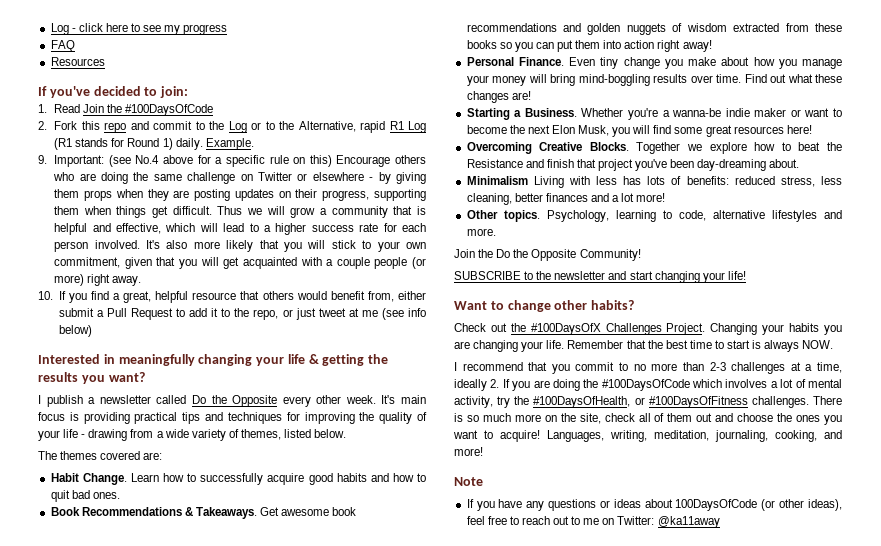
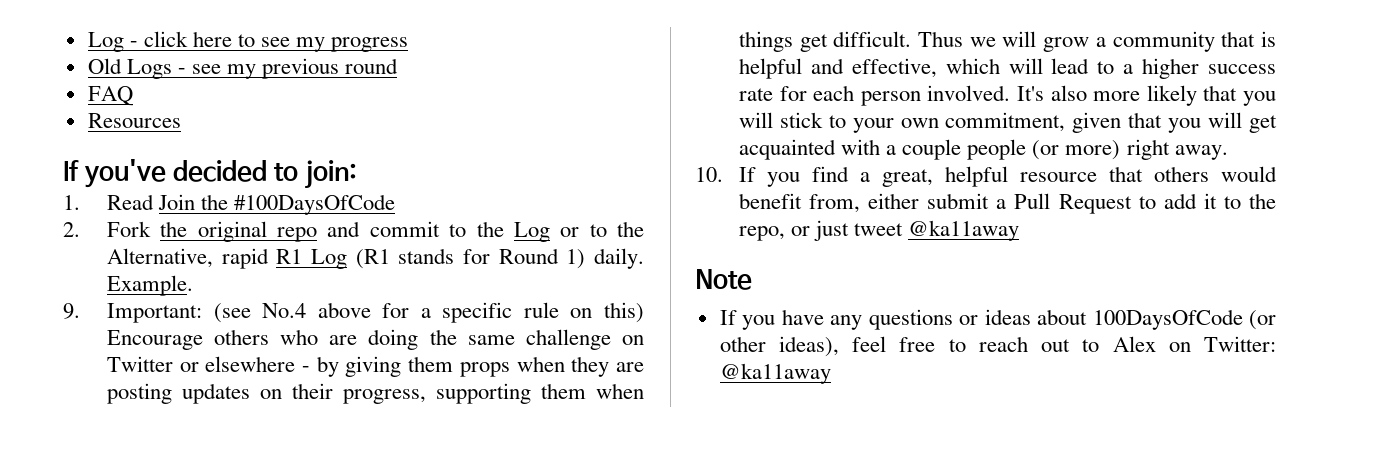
(228, 29) none -> [87,58,399,79] // Old Logs - see my previous round
[81,121,100,130] this -> [160,221,267,242] the original
[348,308,426,320] [58,325,92,337] [38,354,389,366] [38,372,145,384] [38,395,426,407] [38,412,427,424] [38,429,347,441] [38,451,163,460] [50,473,426,485] [50,490,120,502] [50,507,357,519] [466,23,842,35] [466,40,712,52] [466,57,843,69] [466,74,842,86] [466,91,531,103] [466,108,842,120] [466,125,812,137] [466,142,842,154] [466,159,800,171] [466,176,842,188] [466,193,666,205] [466,210,842,222] [466,228,496,236] [454,249,641,261] [454,271,746,283] [454,300,635,312] [454,323,842,335] [454,340,834,352] [454,362,843,374] [454,379,842,391] [454,396,842,408] [454,413,842,425] [453,430,842,442] [454,447,483,456] at me (see info below) // Interested in meaningfully changing your life & getting the results you want? // I publish a newsletter called Do the Opposite every other week. It's main focus is providing practical tips and techniques for improving the quality of your life - drawing from a wide variety of themes, listed below. // The themes covered are: // Habit Change. Learn how to successfully acquire good habits and how to quit bad ones. // Book Recommendations & Takeaways. Get awesome book recommendations and golden nuggets of wisdom extracted from these books so you can put them into action right away! // Personal Finance. Even tiny change you make about how you manage your money will bring mind-boggling results over time. Find out what these changes are! // Starting a Business. Whether you're a wanna-be indie maker or want to become the next Elon Musk, you will find some great resources here! // Overcoming Creative Blocks. Together we explore how to beat the Resistance and finish that project you've been day-dreaming about. // Minimalism Living with less has lots of benefits: reduced stress, less cleaning, better finances and a lot more! // Other topics. Psychology, learning to code, alternative lifestyles and more. // Join the Do the Opposite Community! // SUBSCRIBE to the newsletter and start changing your life! // Want to change other habits? // Check out the #100DaysOfX Challenges Project. Changing your habits you are changing your life. Remember that the best time to start is always NOW. // I recommend that you commit to no more than 2-3 challenges at a time, ideally 2. If you are doing the #100DaysOfCode which involves a lot of mental activity, try the #100DaysOfHealth, or #100DaysOfFitness challenges. There is so much more on the site, check all of them out and choose the ones you want to acquire! Languages, writing, meditation, journaling, cooking, and more! -> [908,220,1020,241] @ka11away
[583,518,600,525] me -> [1112,336,1156,352] Alex

